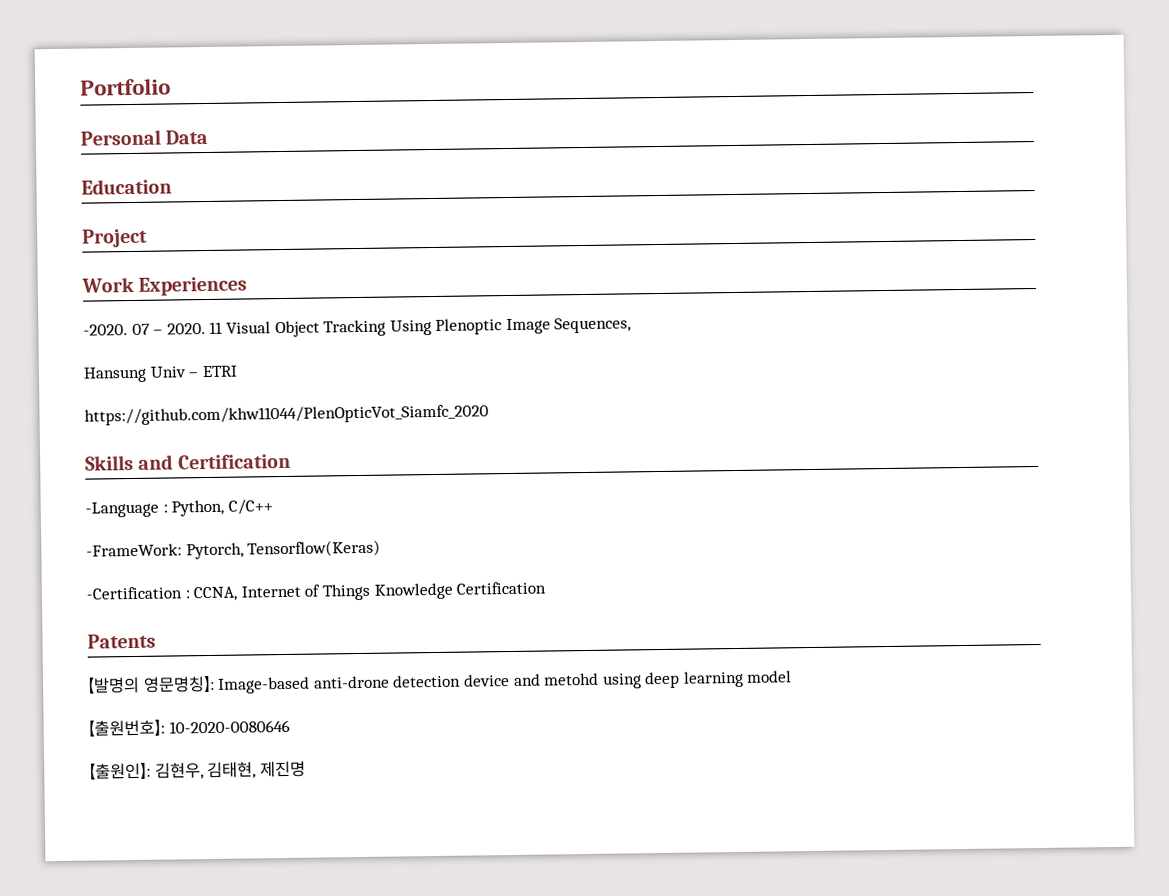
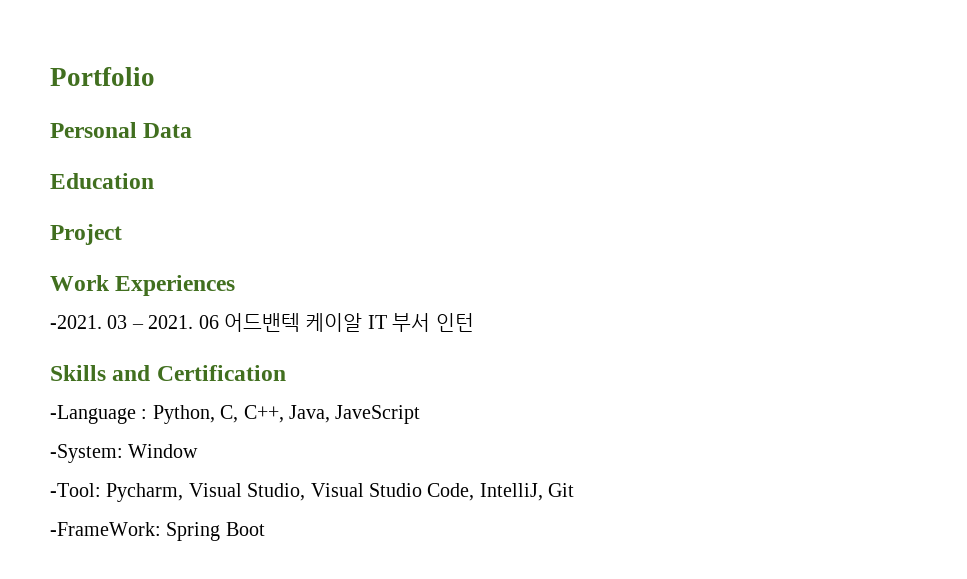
[83,317,632,338] [83,365,238,383] [84,404,489,426] -2020. 07 – 2020. 11 Visual Object Tracking Using Plenoptic Image Sequences, // Hansung Univ – ETRI // https://github.com/khw11044/PlenOpticVot_Siamfc_2020 -> [50,313,474,332] -2021. 03 – 2021. 06 어드밴텍 케이알 IT 부서 인턴
[227,499,273,515] [86,539,382,560] [86,581,547,602] [87,633,156,649] [88,670,793,694] [88,719,290,737] [89,760,306,780] C/C++ // -FrameWork: Pytorch, Tensorflow(Keras) // -Certification : CCNA, Internet of Things Knowledge Certification // Patents // 【발명의 영문명칭】: Image-based anti-drone detection device and metohd using deep learning model // 【출원번호】: 10-2020-0080646 // 【출원인】: 김현우, 김태현, 제진명 -> [220,405,421,424] [50,444,199,463] [50,483,575,502] [50,522,265,541] C, C++, Java, JaveScript // -System: Window // -Tool: Pycharm, Visual Studio, Visual Studio Code, IntelliJ, Git // -FrameWork: Spring Boot

